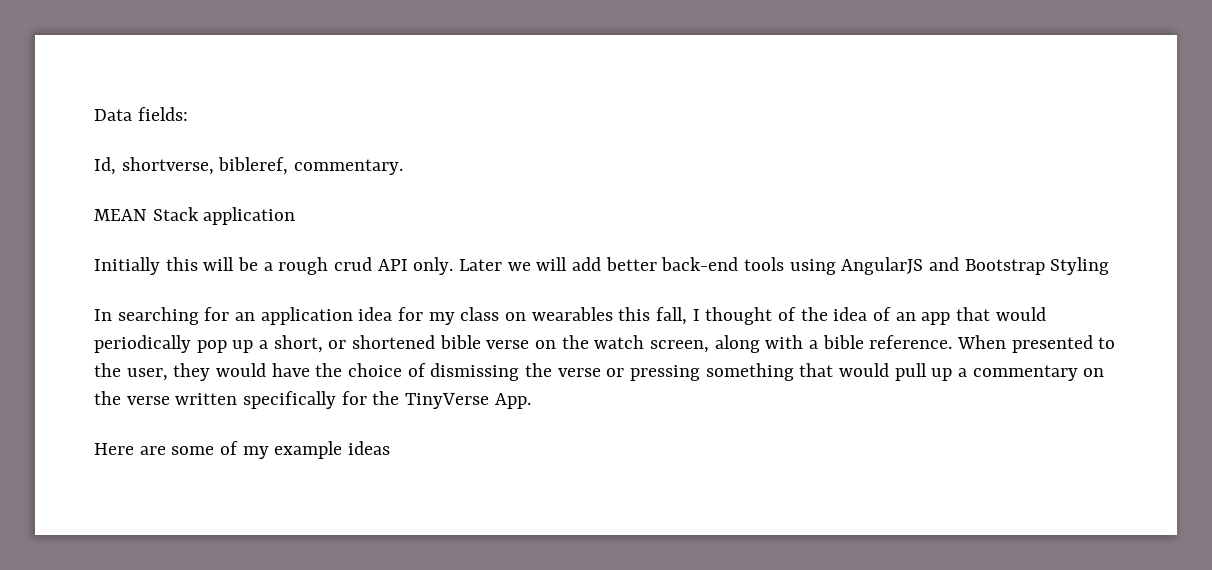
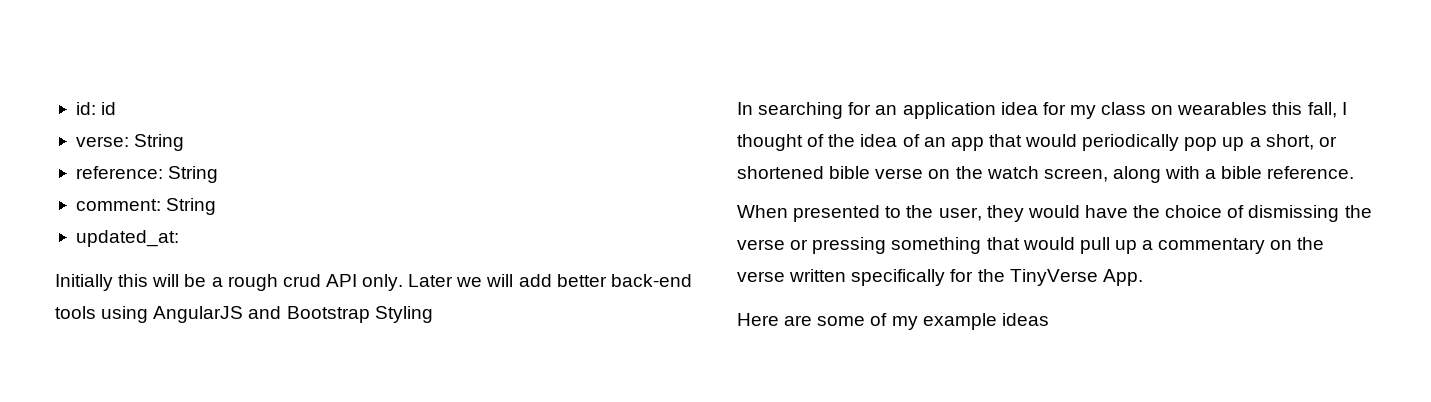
[94,107,188,121] [94,157,404,175] [94,207,296,225] Data fields: // Id, shortverse, bibleref, commentary. // MEAN Stack application -> [75,102,117,115] [75,134,185,151] [75,166,219,183] [75,198,217,215] [75,230,179,247] id: id // verse: String // reference: String // comment: String // updated_at:
(953, 342) none -> (1355, 172) //

